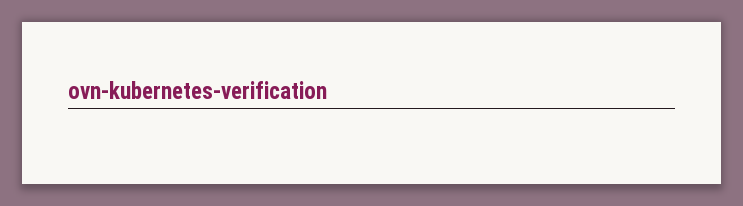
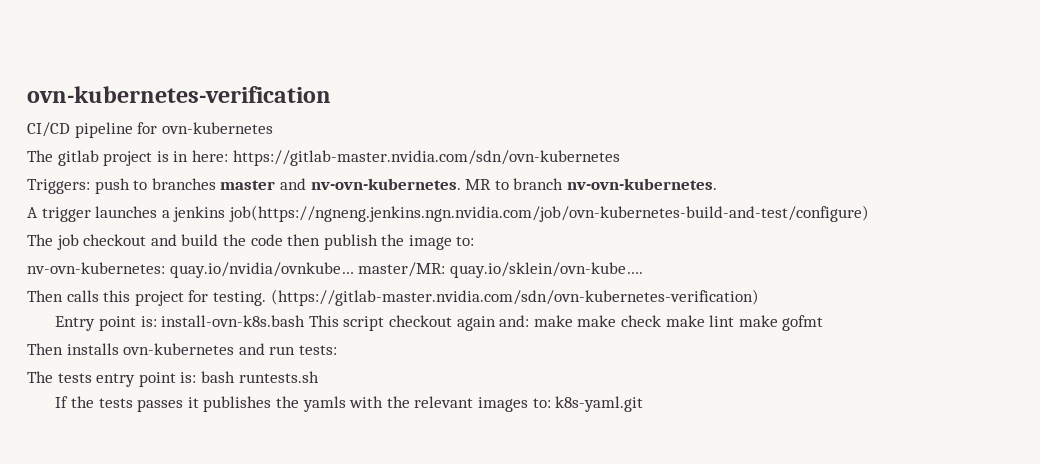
(327, 90) none -> [27,122,273,138] [27,150,620,166] [27,178,717,194] [27,205,869,222] [27,234,475,250] [27,262,643,278] [27,289,759,306] [55,315,824,331] [27,343,337,355] [27,371,319,387] [55,396,644,412] // CI/CD pipeline for ovn-kubernetes // The gitlab project is in here: https://gitlab-master.nvidia.com/sdn/ovn-kubernetes // Triggers: push to branches master and nv-ovn-kubernetes. MR to branch nv-ovn-kubernetes. // A trigger launches a jenkins job(https://ngneng.jenkins.ngn.nvidia.com/job/ovn-kubernetes-build-and-test/configure) // The job checkout and build the code then publish the image to: // nv-ovn-kubernetes: quay.io/nvidia/ovnkube… master/MR: quay.io/sklein/ovn-kube…. // Then calls this project for testing. (https://gitlab-master.nvidia.com/sdn/ovn-kubernetes-verification) // Entry point is: install-ovn-k8s.bash This script checkout again and: make make check make lint make gofmt // Then installs ovn-kubernetes and run tests: // The tests entry point is: bash runtests.sh // If the tests passes it publishes the yamls with the relevant images to: k8s-yaml.git

